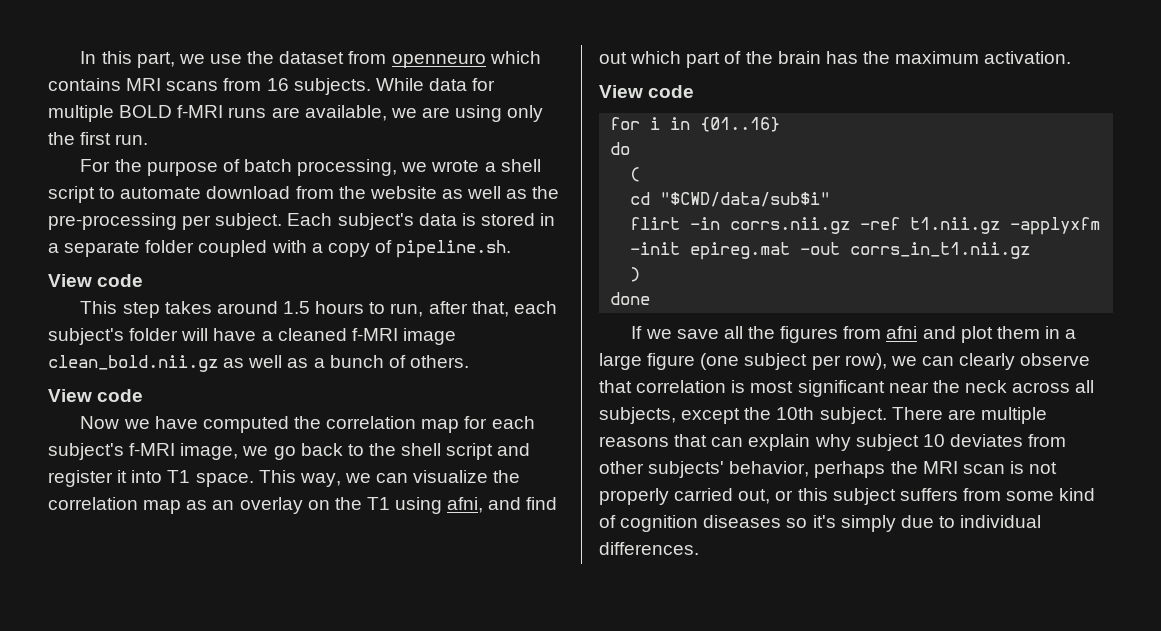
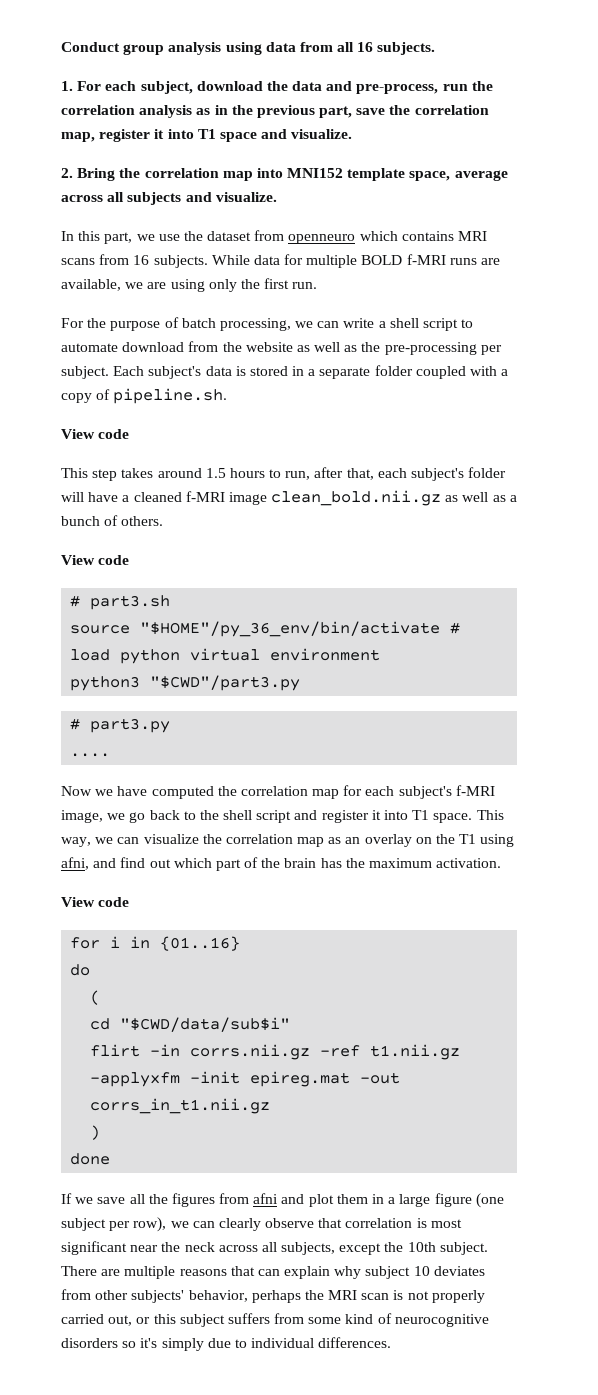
(80, 57) none -> [61,42,436,55] [61,81,493,94] [61,105,489,118] [61,129,353,142] [61,168,508,181] [61,192,277,205] Conduct group analysis using data from all 16 subjects. // 1. For each subject, download the data and pre-process, run the correlation analysis as in the previous part, save the correlation map, register it into T1 space and visualize. // 2. Bring the correlation map into MNI152 template space, average across all subjects and visualize. //
[431,160,480,172] wrote -> [317,318,375,328] can write
(144, 395) none -> [70,595,171,610] [70,621,461,637] [70,648,381,664] [70,675,301,691] [70,718,171,733] [70,753,111,757] // # part3.sh // source "$HOME"/py_36_env/bin/activate # load python virtual environment // python3 "$CWD"/part3.py // # part3.py // ....
[620,515,782,532] cognition diseases -> [394,1314,489,1327] [61,1338,118,1348] neurocognitive disorders

